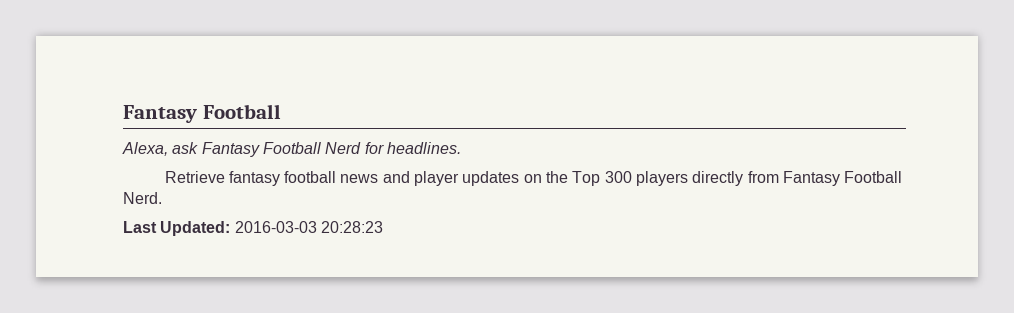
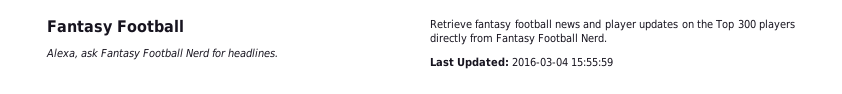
[234,221,383,233] 2016-03-03 20:28:23 -> [512,57,613,67] 2016-03-04 15:55:59

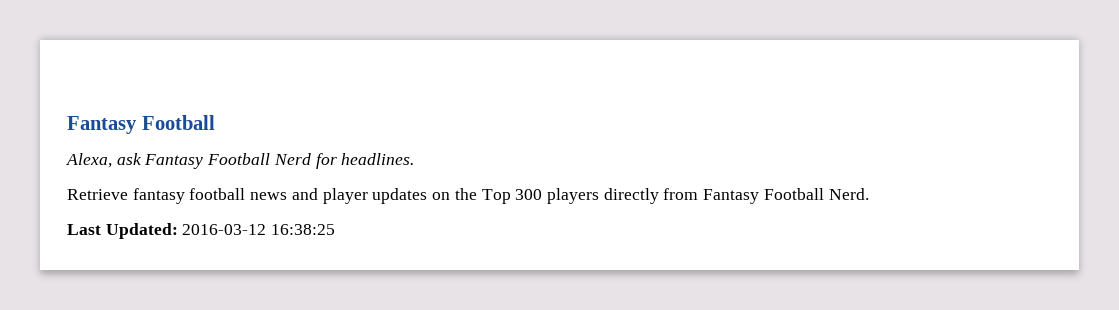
[512,57,613,67] 2016-03-04 15:55:59 -> [182,224,336,235] 2016-03-12 16:38:25

